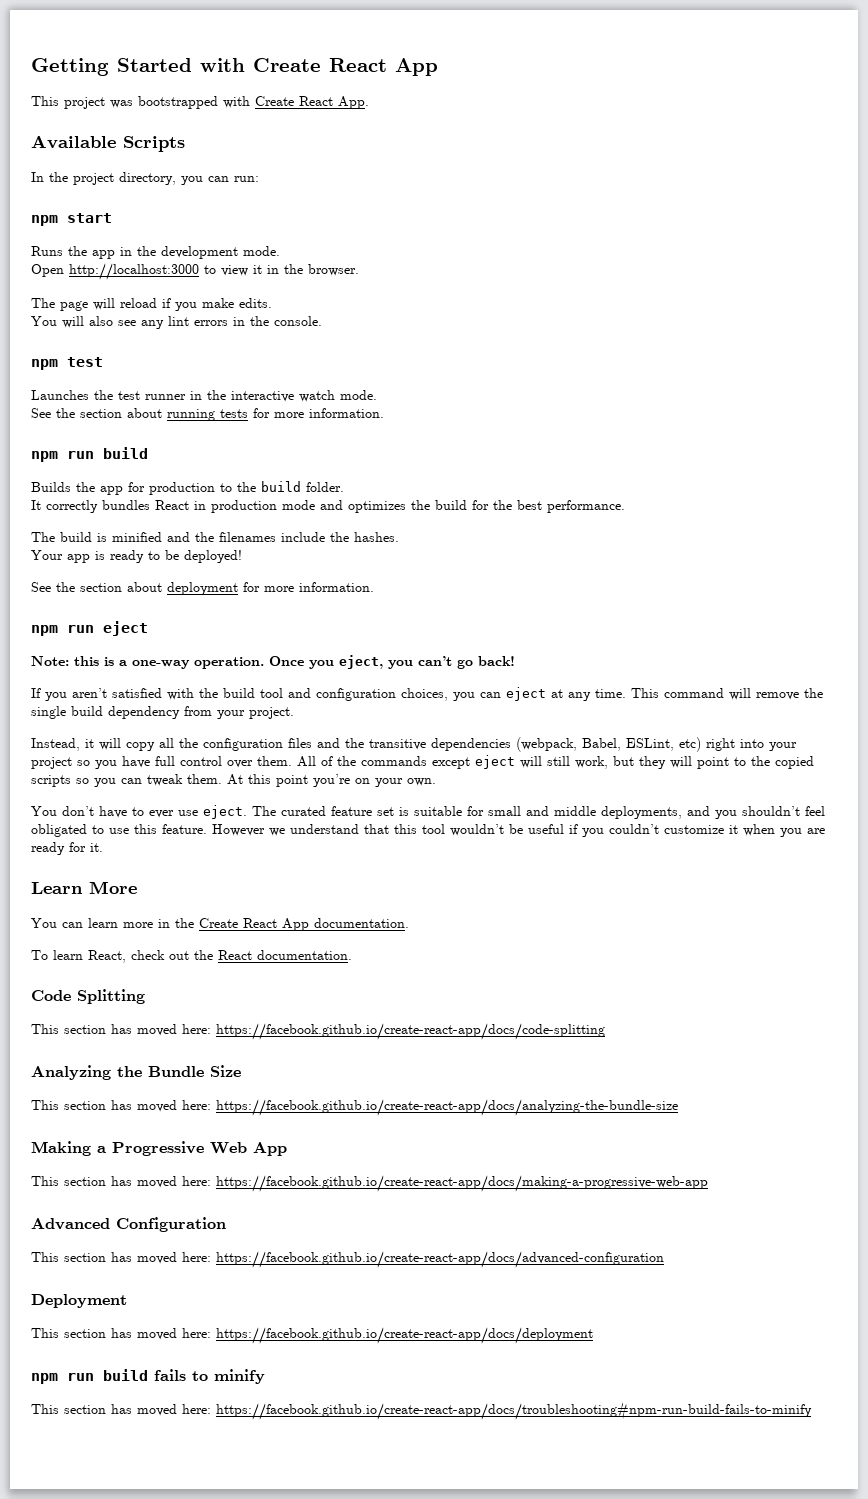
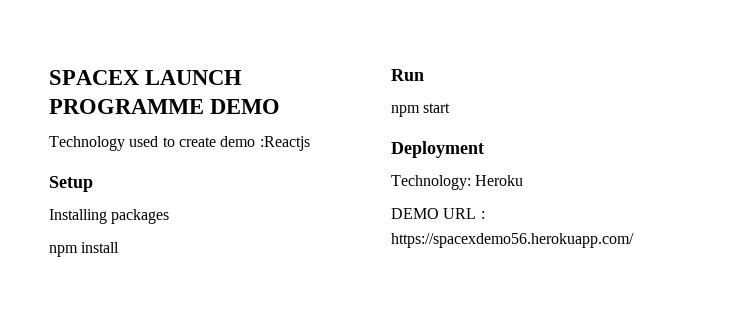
[31,58,438,76] [31,96,369,109] [31,135,185,152] [31,172,259,185] [31,213,112,226] [31,246,280,259] [31,263,359,280] [31,298,272,311] [31,316,322,329] [31,357,103,370] [31,390,377,402] [31,408,384,421] [31,447,148,462] [31,481,344,495] [31,500,625,513] [31,532,399,542] [31,550,242,563] [31,582,374,595] [31,621,148,636] [31,655,515,669] [31,687,823,701] [31,706,294,719] [31,737,797,752] [31,755,814,769] [31,774,436,787] [31,805,825,819] [31,824,825,837] [31,842,103,855] [31,881,137,894] [31,918,409,931] [31,950,352,963] [31,989,145,1004] [31,1023,605,1040] [31,1065,241,1080] [31,1099,678,1116] [31,1141,287,1156] [31,1175,708,1192] [31,1217,226,1232] [31,1251,664,1268] [31,1294,127,1308] [31,1327,593,1344] [31,1369,265,1384] [31,1402,812,1420] Getting Started with Create React App // This project was bootstrapped with Create React App. // Available Scripts // In the project directory, you can run: // npm start // Runs the app in the development mode. // Open http://localhost:3000 to view it in the browser. // The page will reload if you make edits. // You will also see any lint errors in the console. // npm test // Launches the test runner in the interactive watch mode. // See the section about running tests for more information. // npm run build // Builds the app for production to the build folder. // It correctly bundles React in production mode and optimizes the build for the best performance. // The build is minified and the filenames include the hashes. // Your app is ready to be deployed! // See the section about deployment for more information. // npm run eject // Note: this is a one-way operation. Once you eject, you can’t go back! // If you aren’t satisfied with the build tool and configuration choices, you can eject at any time. This command will remove the single build dependency from your project. // Instead, it will copy all the configuration files and the transitive dependencies (webpack, Babel, ESLint, etc) right into your project so you have full control over them. All of the commands except eject will still work, but they will point to the copied scripts so you can tweak them. At this point you’re on your own. // You don’t have to ever use eject. The curated feature set is suitable for small and middle deployments, and you shouldn’t feel obligated to use this feature. However we understand that this tool wouldn’t be useful if you couldn’t customize it when you are ready for it. // Learn More // You can learn more in the Create React App documentation. // To learn React, check out the React documentation. // Code Splitting // This section has moved here: https://facebook.github.io/create-react-app/docs/code-splitting // Analyzing the Bundle Size // This section has moved here: https://facebook.github.io/create-react-app/docs/analyzing-the-bundle-size // Making a Progressive Web App // This section has moved here: https://facebook.github.io/create-react-app/docs/making-a-progressive-web-app // Advanced Configuration // This section has moved here: https://facebook.github.io/create-react-app/docs/advanced-configuration // Deployment // This section has moved here: https://facebook.github.io/create-react-app/docs/deployment // npm run build fails to minify // This section has moved here: https://facebook.github.io/create-react-app/docs/troubleshooting#npm-run-build-fails-to-minify -> [49,70,243,85] [49,99,281,114] [49,136,310,151] [49,176,93,192] [49,209,170,224] [49,242,120,257] [391,69,424,81] [391,103,451,117] [391,141,484,158] [391,175,524,190] [391,208,485,219] [391,233,634,248] SPACEX LAUNCH PROGRAMME DEMO // Technology used to create demo :Reactjs // Setup // Installing packages // npm install // Run // npm start // Deployment // Technology: Heroku // DEMO URL : https://spacexdemo56.herokuapp.com/

